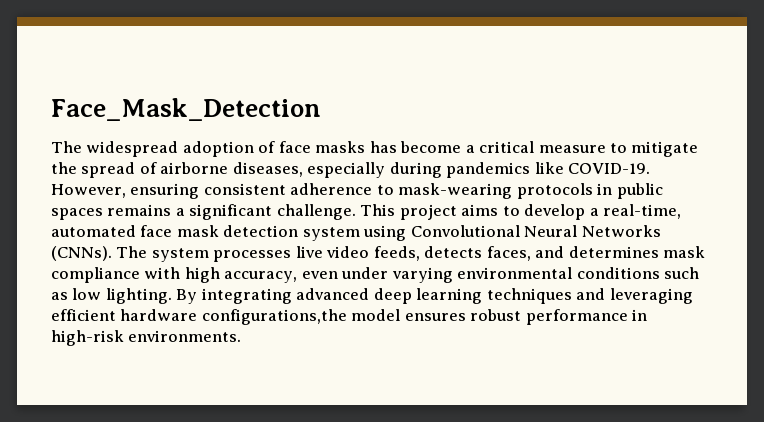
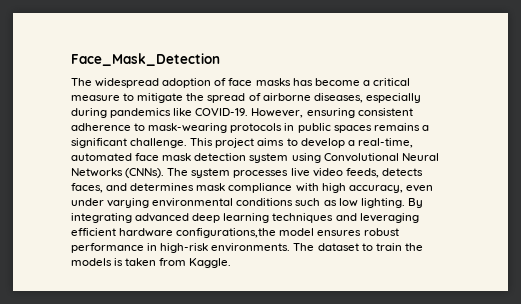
(242, 336) none -> [293,243,423,251] [71,258,232,268] The dataset to train the models is taken from Kaggle.

